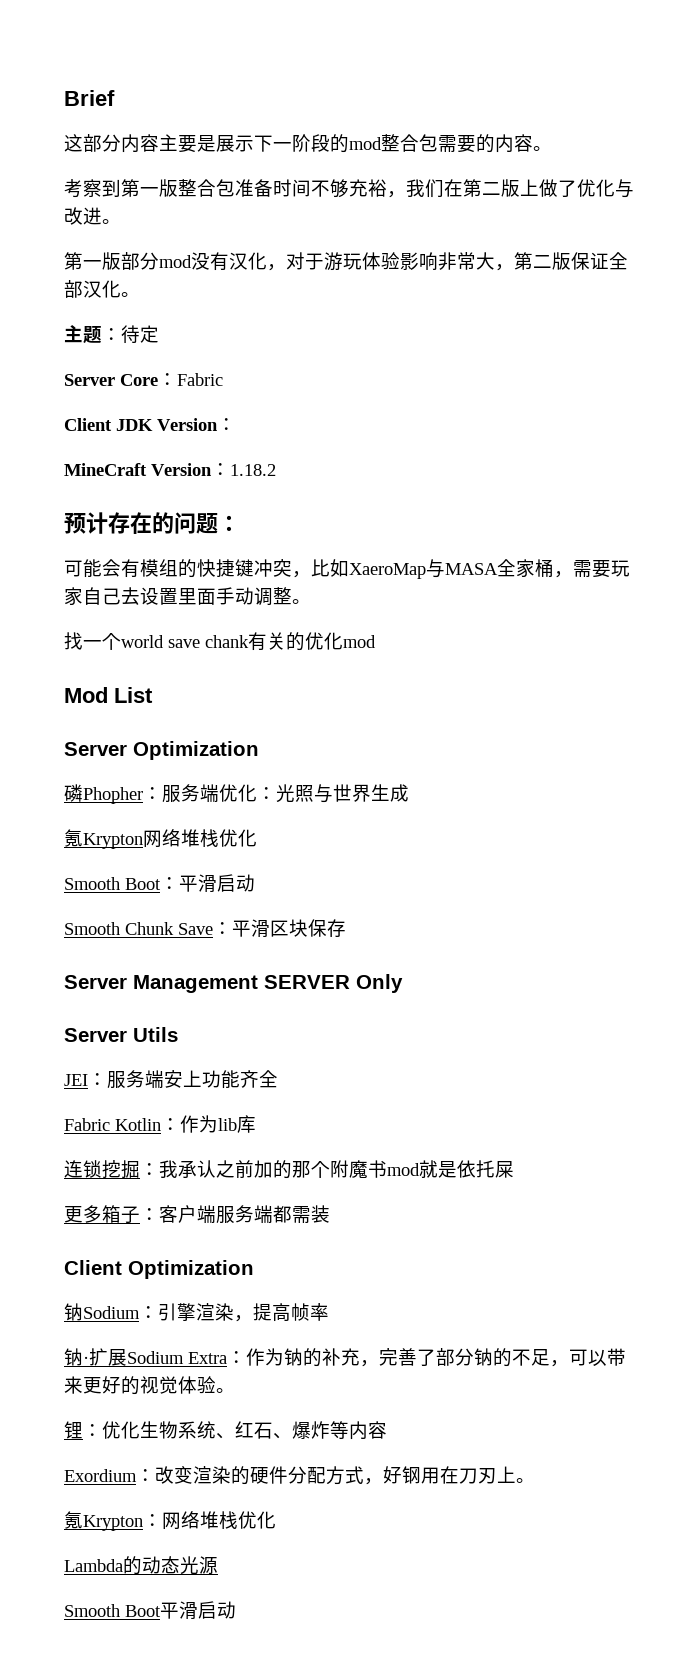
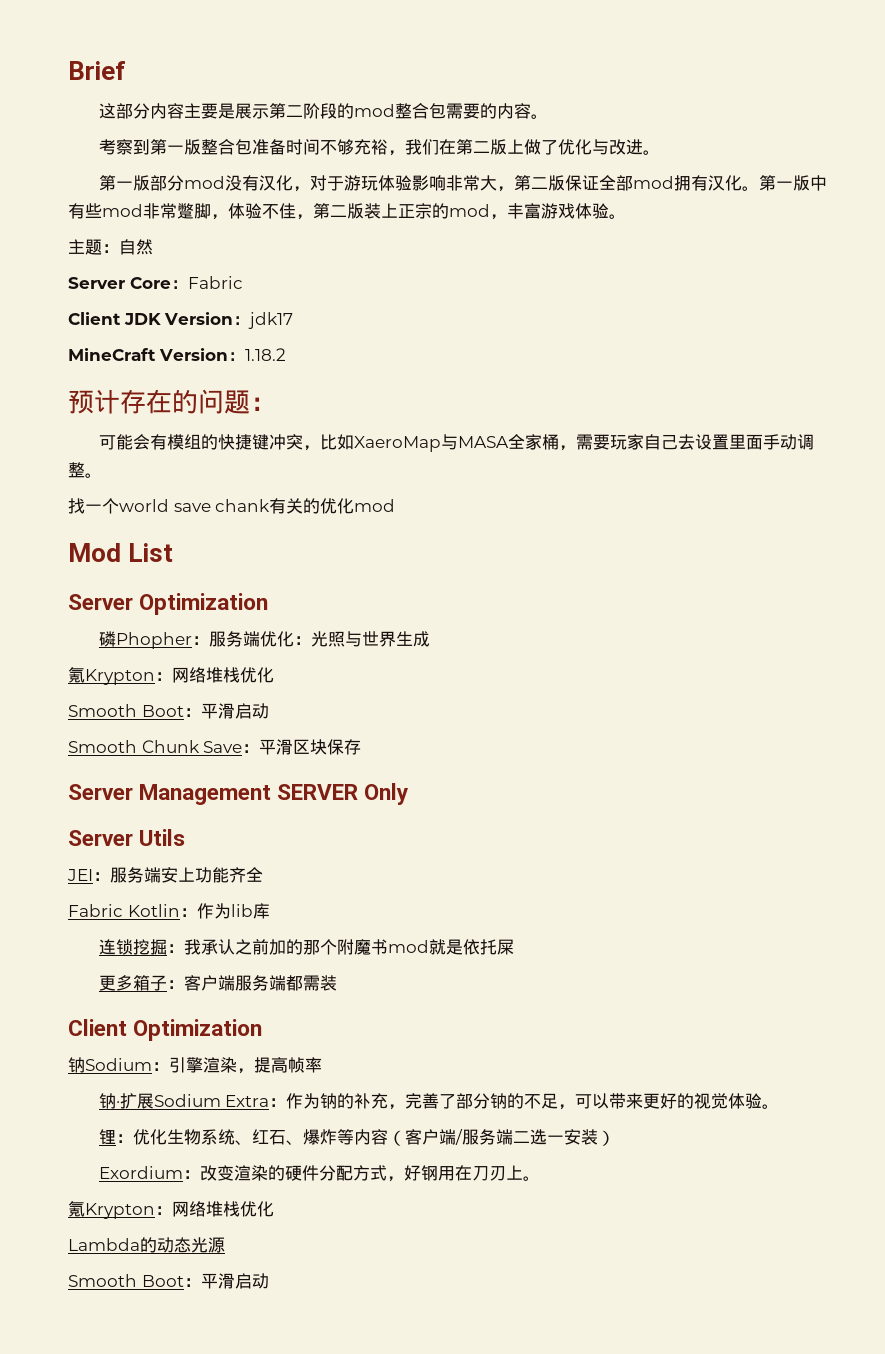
[254,135,292,152] 下一 -> [268,103,303,119] 第二
(83, 289) none -> [632,175,708,191] mod拥有
(140, 294) none -> [758,175,827,191] [68,203,626,220] 第一版中有些mod非常蹩脚，体验不佳，第二版装上正宗的mod，丰富游戏体验。
[121,325,159,344] 待定 -> [119,239,153,255] 自然
(236, 424) none -> [248,312,294,329] jdk17
(143, 841) none -> [155,672,172,681] ：
(387, 1430) none -> [387,1129,615,1146] （客户端/服务端二选一安装）
(161, 1611) none -> [183,1278,201,1287] ：

